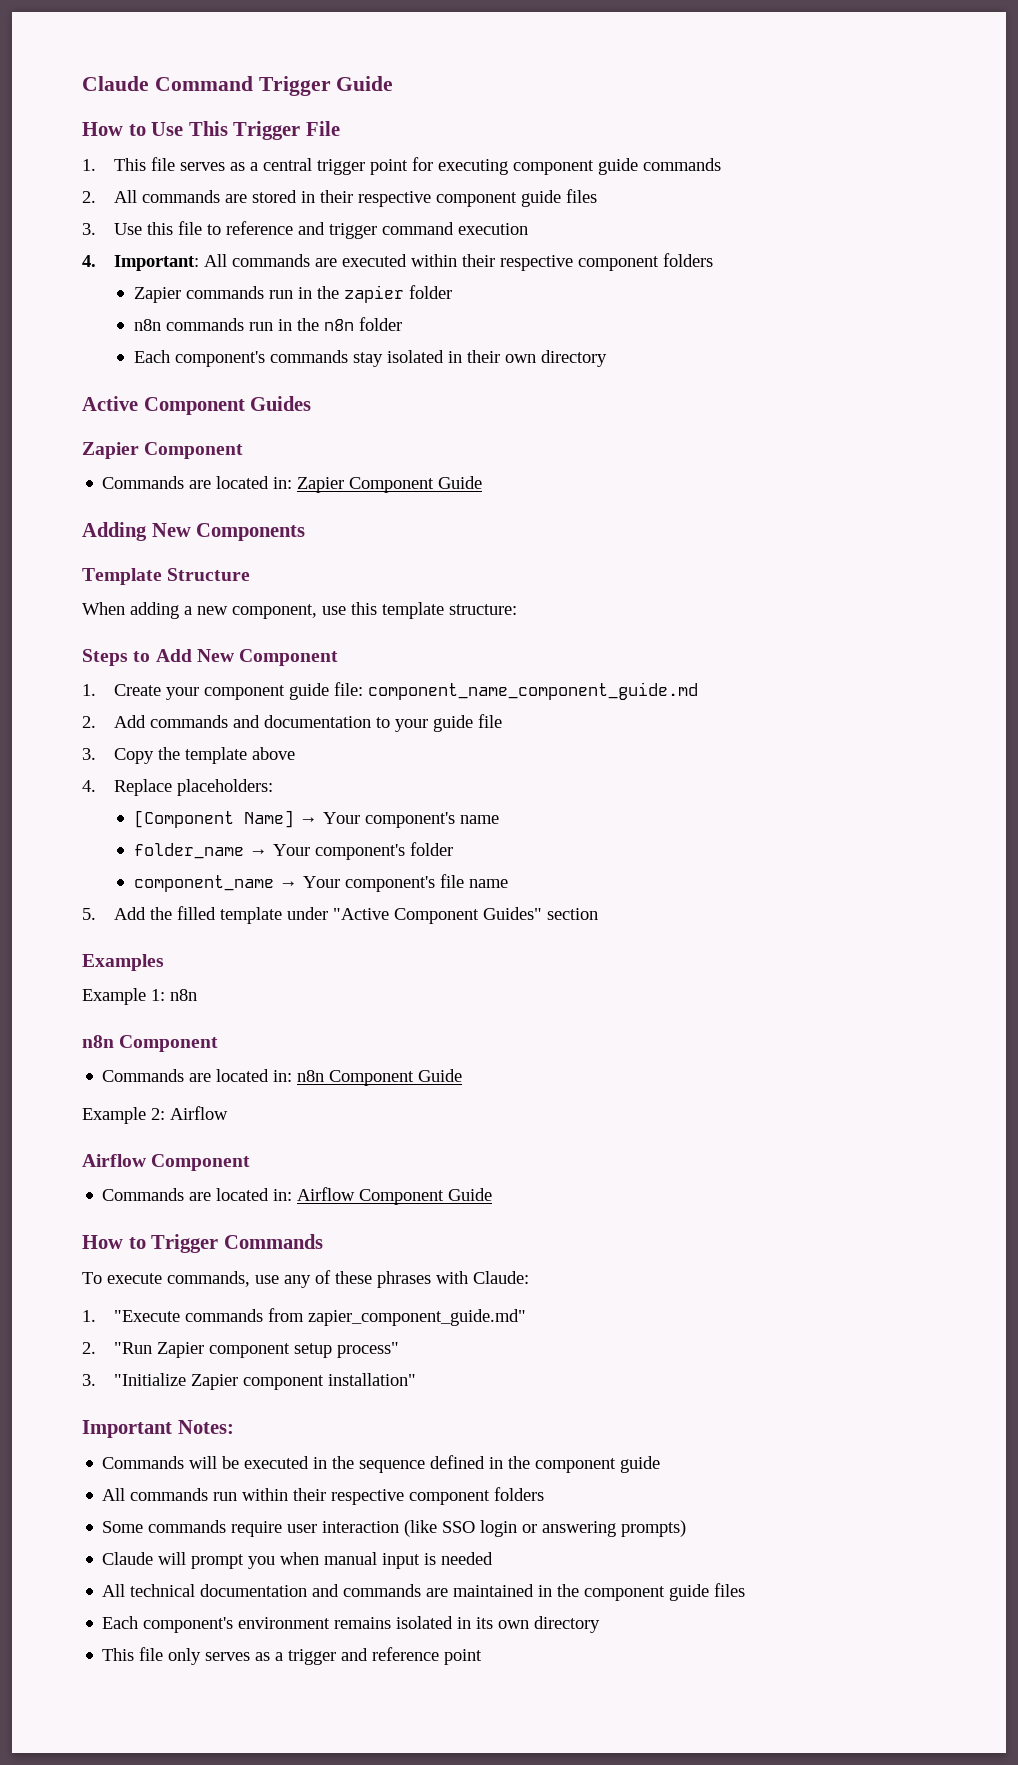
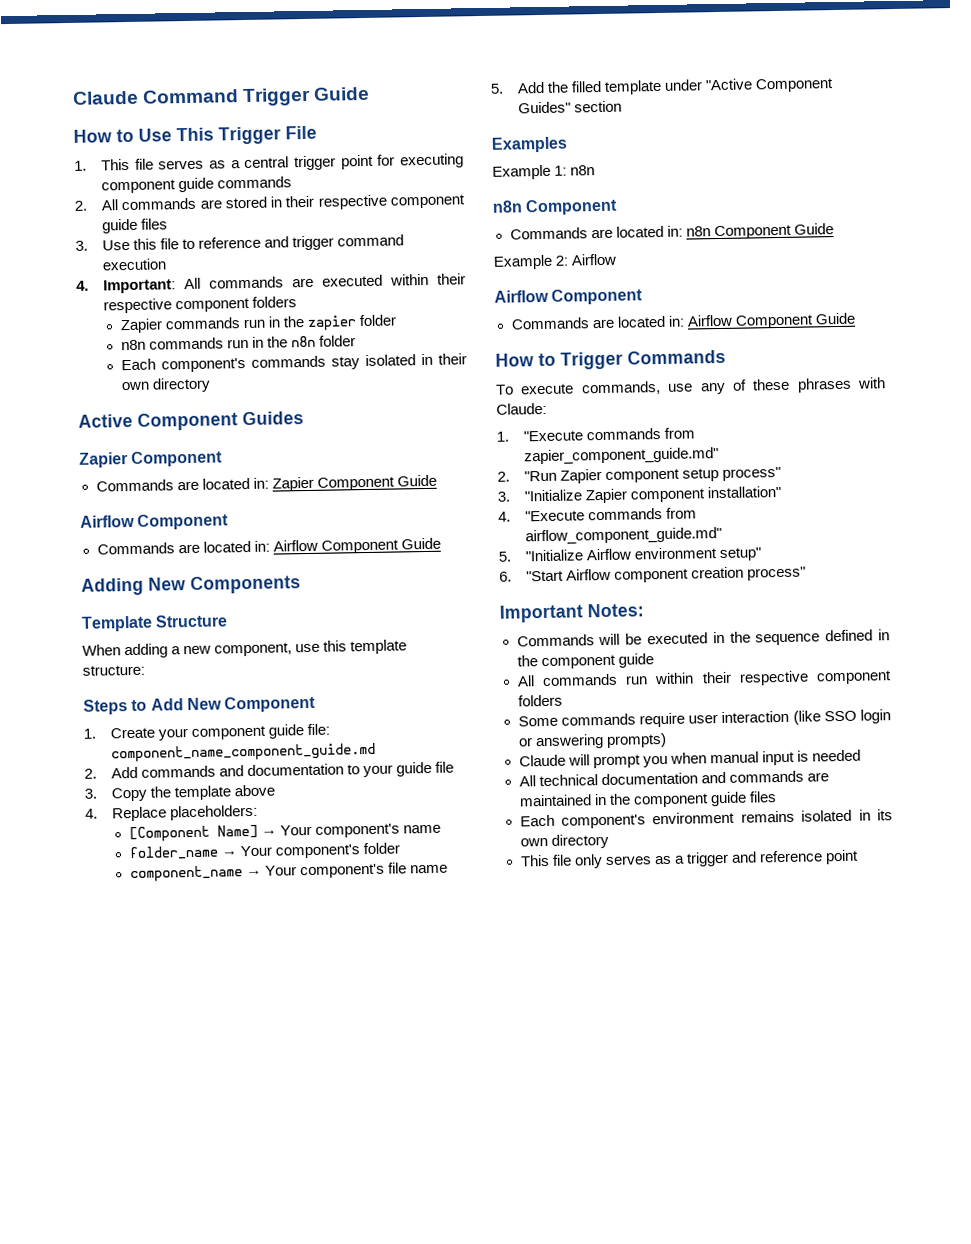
(483, 482) none -> [80,513,230,530] [96,537,441,555] // Airflow Component // Commands are located in: Airflow Component Guide
(416, 1379) none -> [498,507,698,522] [525,526,723,545] [498,547,762,562] [499,566,807,583] // 4. "Execute commands from airflow_component_guide.md" // 5. "Initialize Airflow environment setup" // 6. "Start Airflow component creation process"

